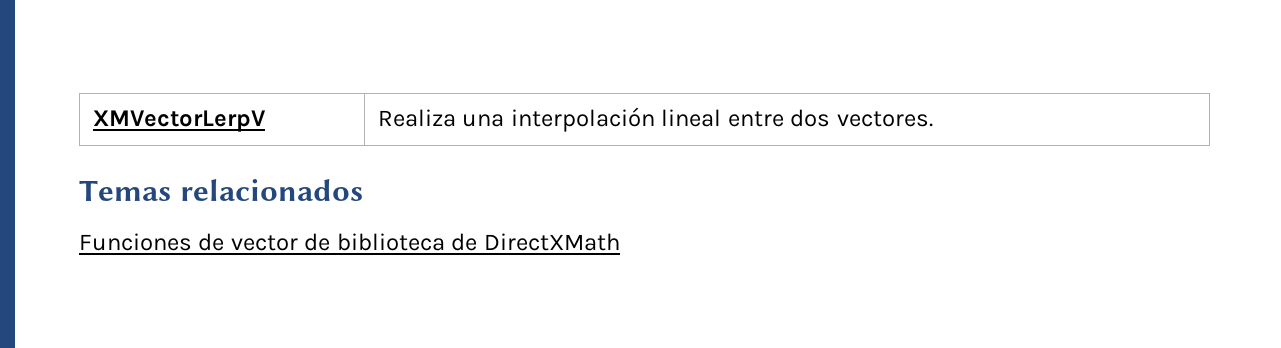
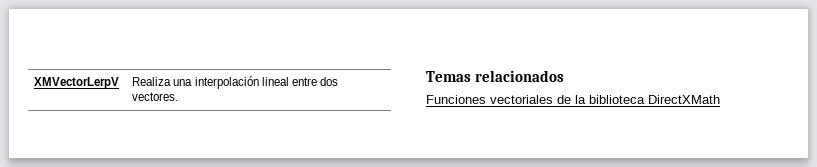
[198,233,478,251] de vector de biblioteca de -> [490,95,645,104] vectoriales de la biblioteca

